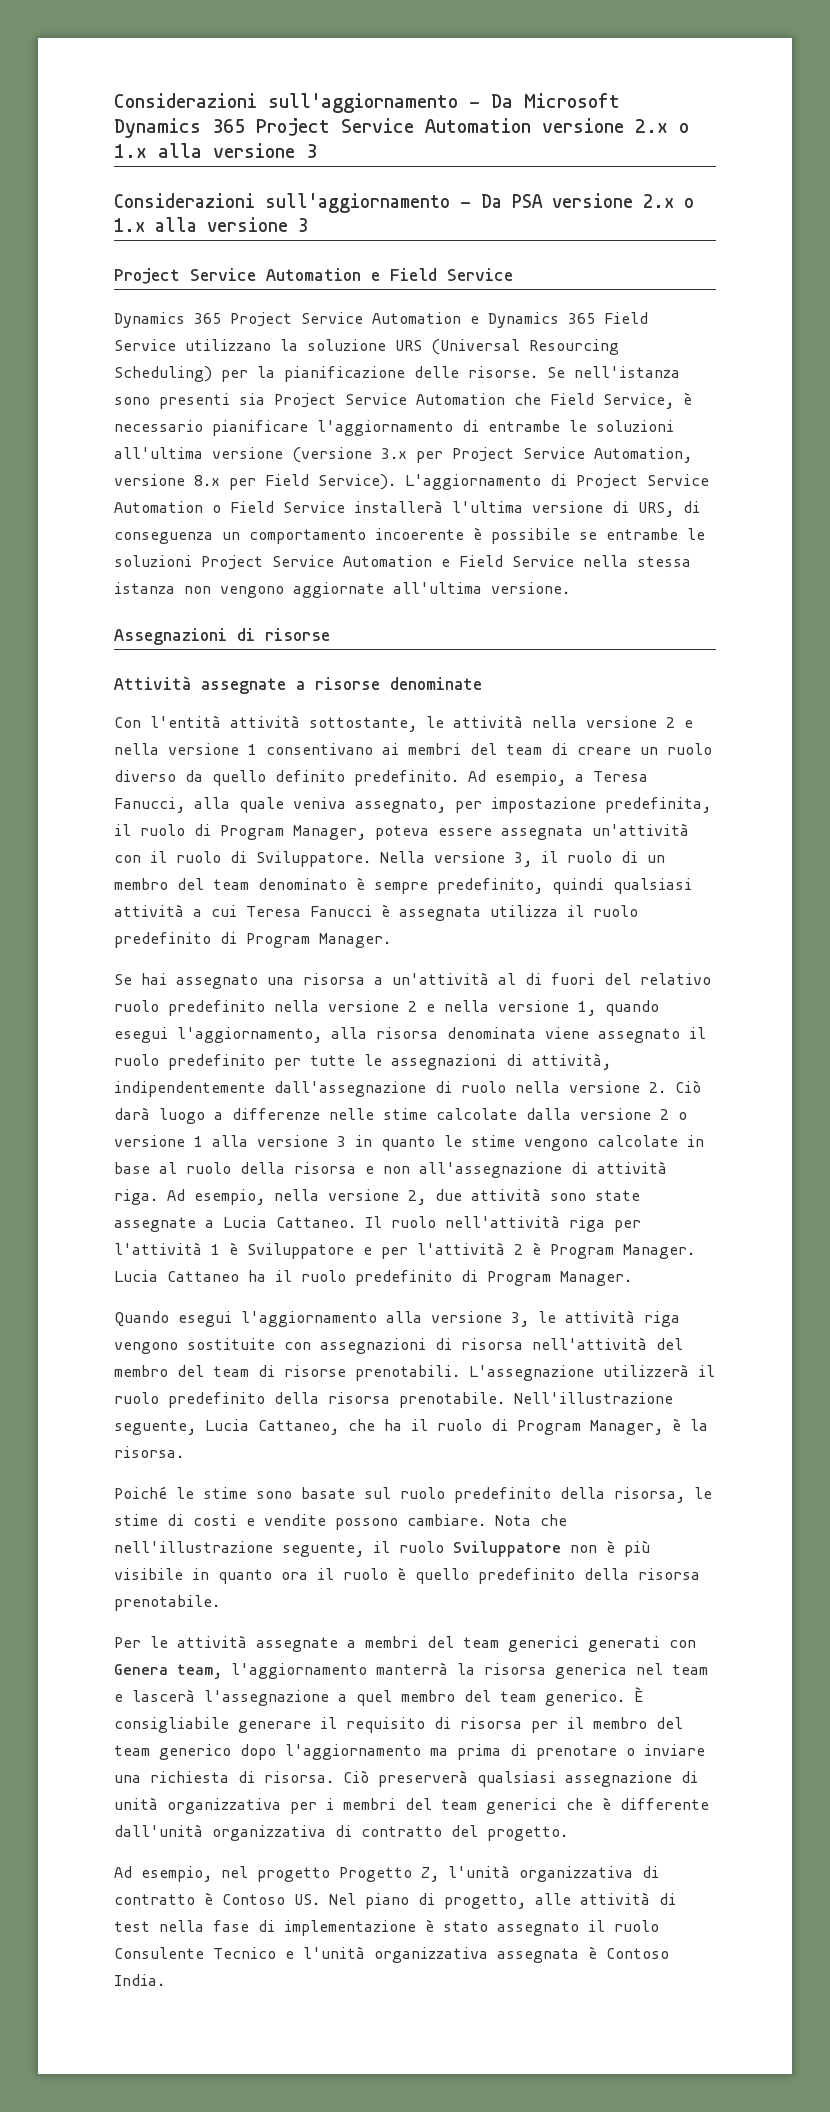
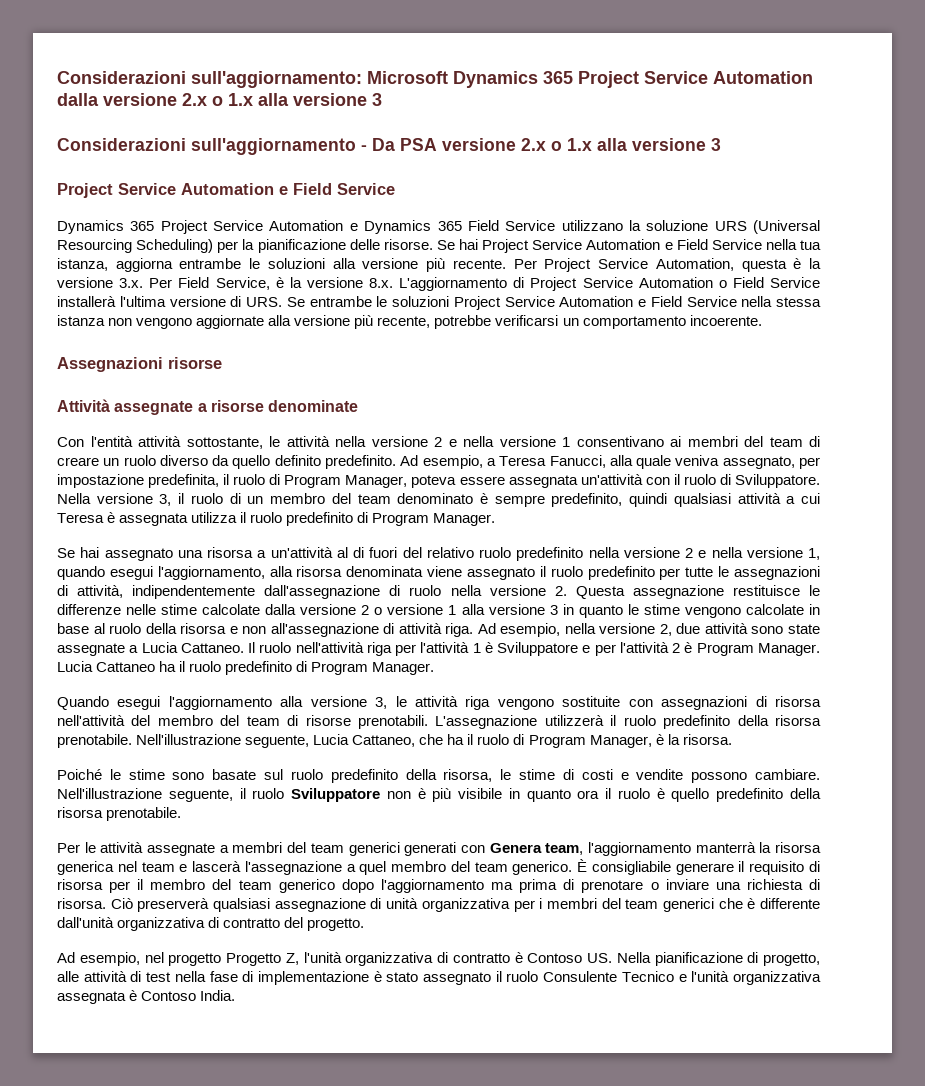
[114,93,513,113] Considerazioni sull'aggiornamento - Da -> [57,71,362,88] Considerazioni sull'aggiornamento:
(531, 125) none -> [57,93,99,106] dalla
[574,366,680,378] [114,392,692,409] [114,420,674,436] [114,447,692,463] [114,474,396,490] nell'istanza sono presenti sia Project Service Automation che Field Service, è necessario pianificare l'aggiornamento di entrambe le soluzioni all'ultima versione (versione 3.x per Project Service Automation, versione 8.x per Field Service). -> [459,239,821,253] [57,258,822,272] [57,277,393,290] hai Project Service Automation e Field Service nella tua istanza, aggiorna entrambe le soluzioni alla versione più recente. Per Project Service Automation, questa è la versione 3.x. Per Field Service, è la versione 8.x.
[638,501,700,517] [114,527,597,544] URS, di conseguenza un comportamento incoerente è possibile se -> [246,297,305,307] URS. Se
[393,582,570,594] all'ultima versione. -> [268,315,762,329] alla versione più recente, potrebbe verificarsi un comportamento incoerente.
[237,628,255,641] di -> (163, 364) none
[310,905,372,917] Fanucci -> (104, 518) none
[675,1080,701,1093] [114,1107,223,1124] Ciò darà luogo a -> [575,585,820,599] Questa assegnazione restituisce le
[495,1514,567,1526] [114,1541,273,1553] Nota che nell'illustrazione -> [57,788,162,799] Nell'illustrazione
[329,1893,409,1909] Nel piano -> [616,952,743,966] Nella pianificazione

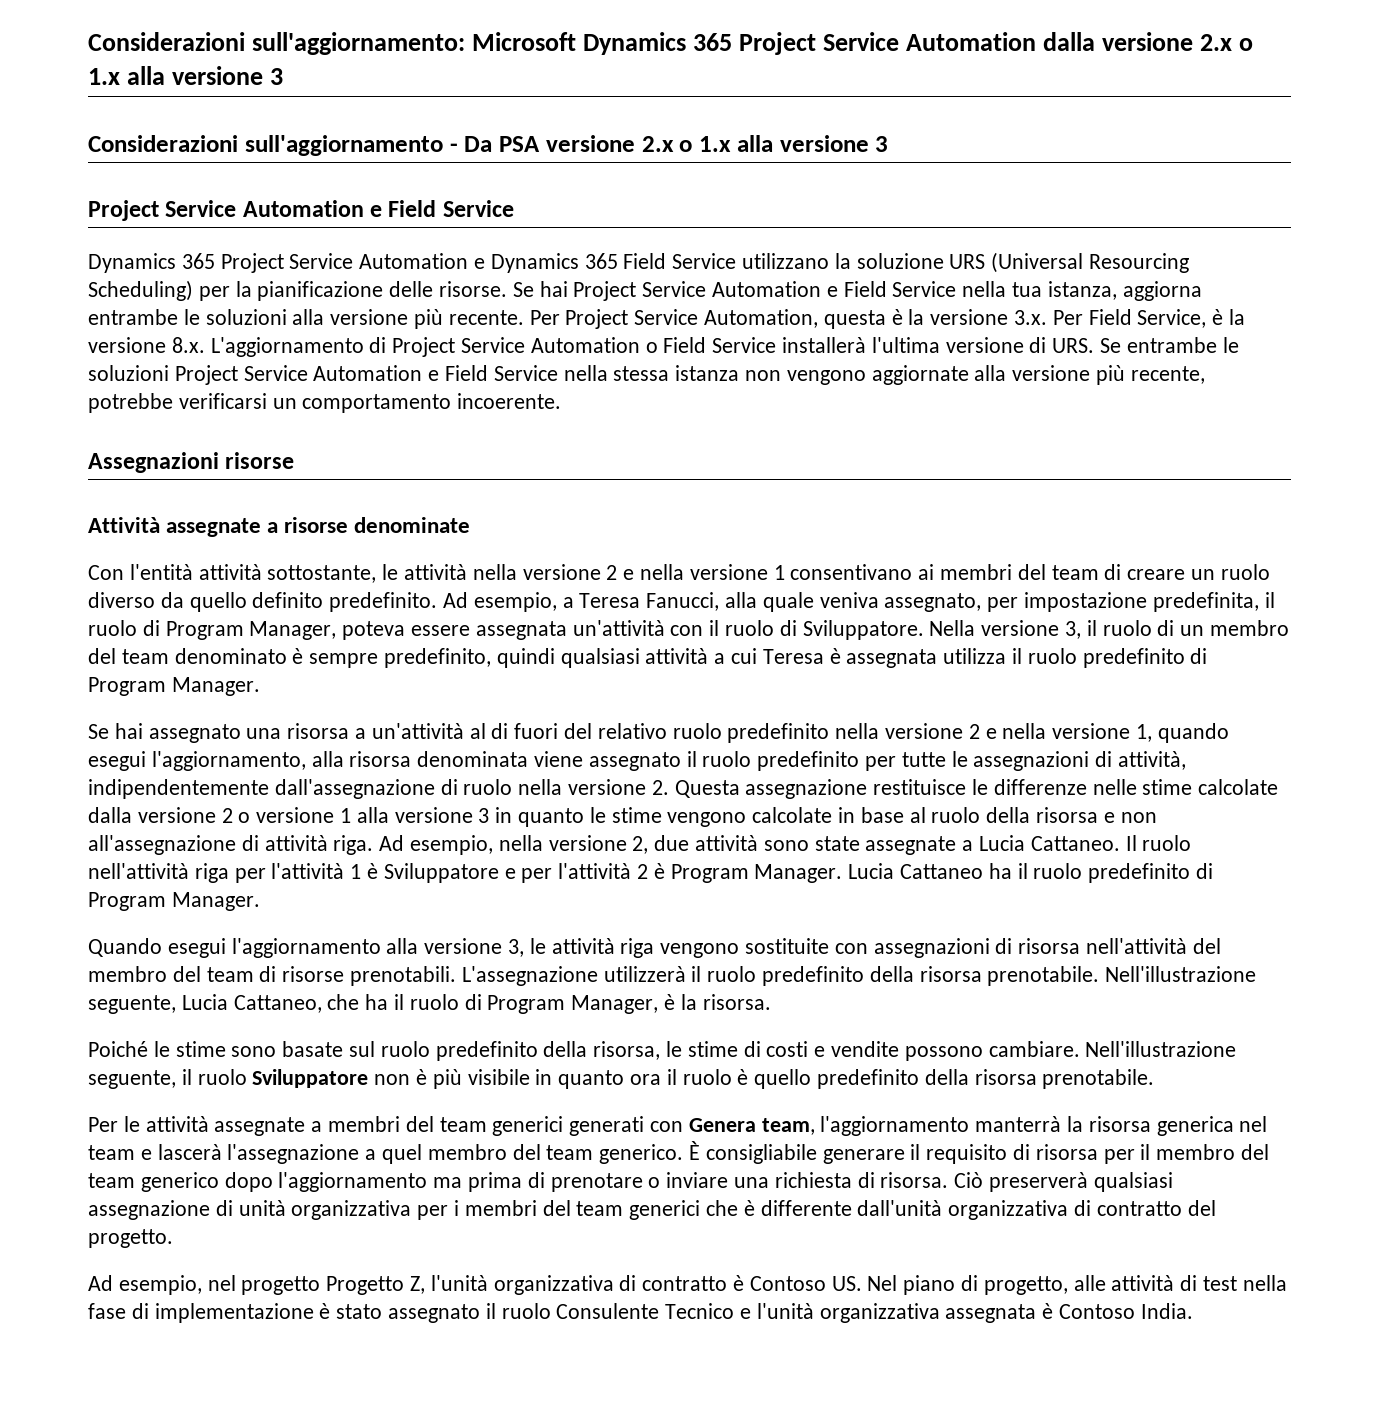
[616,952,743,966] Nella pianificazione -> [867,1275,956,1295] Nel piano

